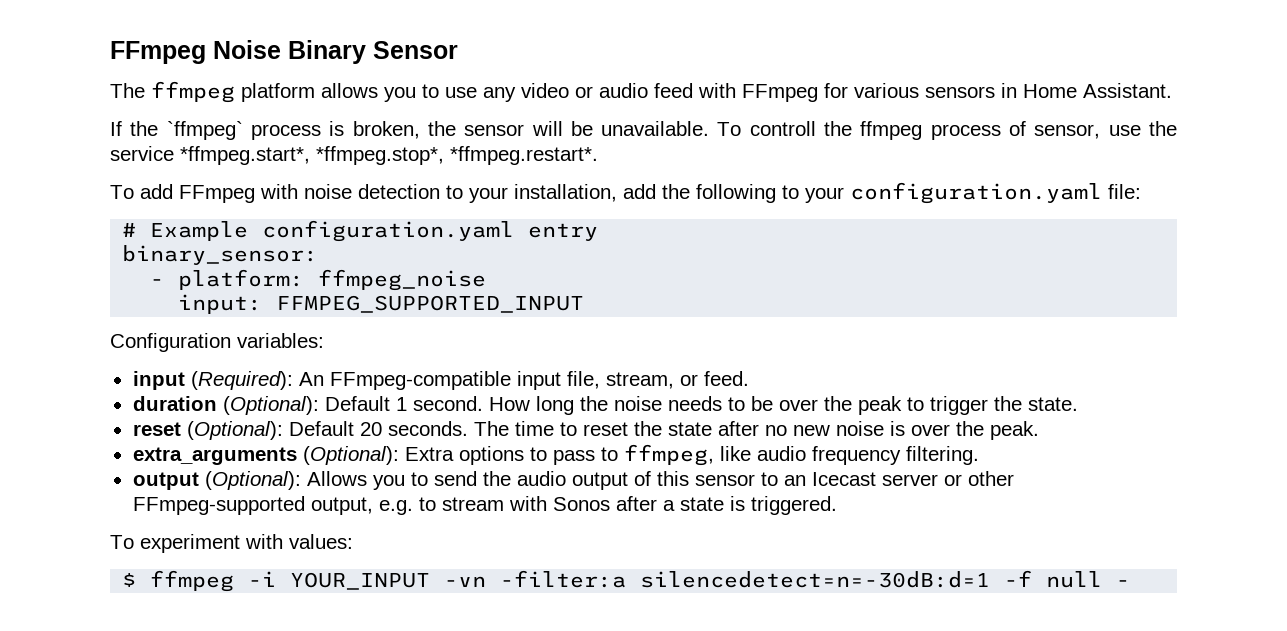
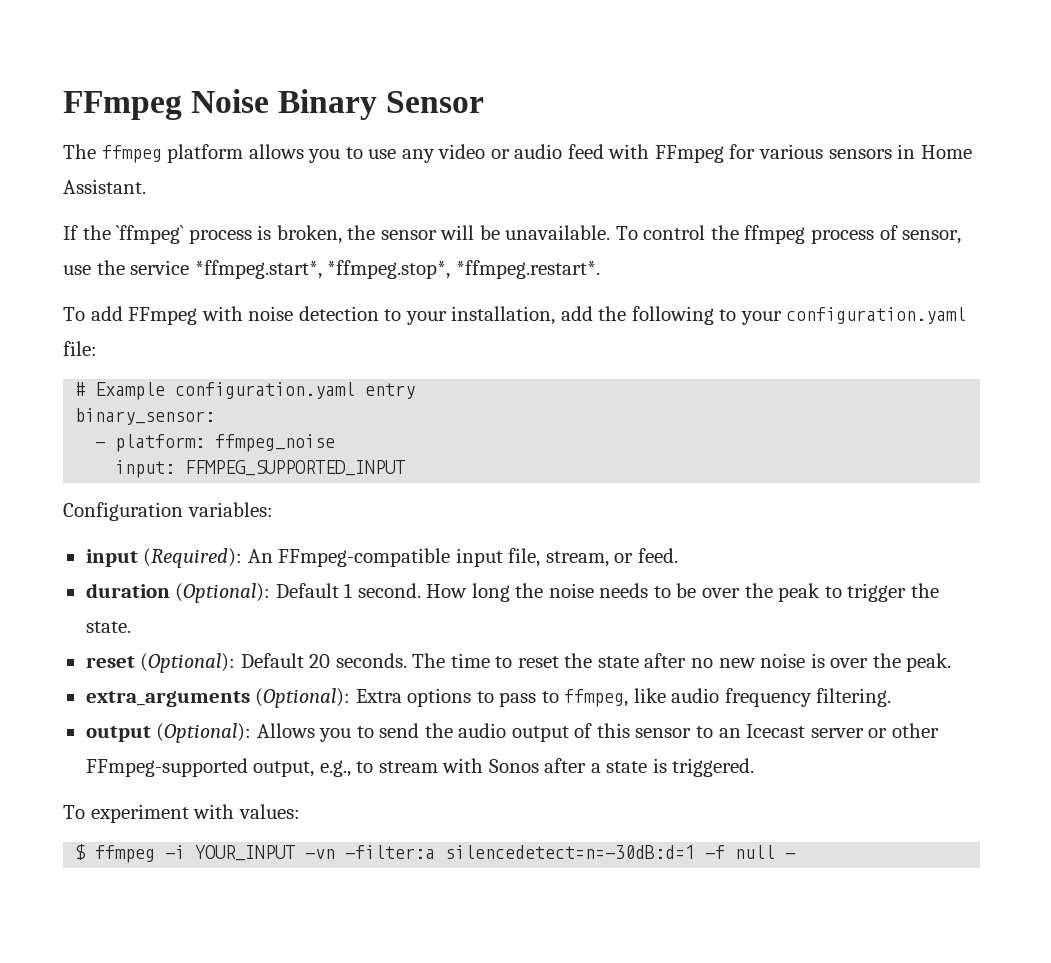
[749,121,816,136] controll -> [643,225,706,240] control
[378,500,413,515] e.g. -> [319,760,351,777] e.g.,

